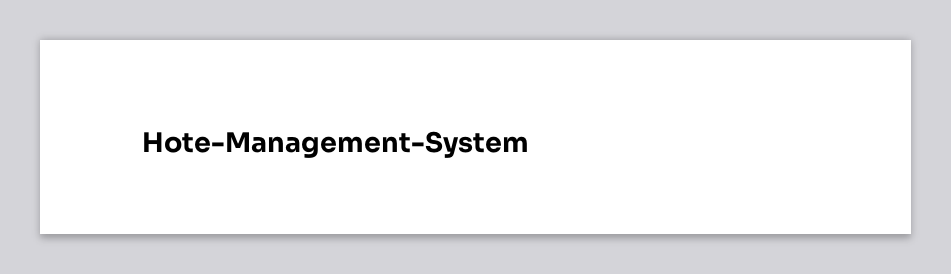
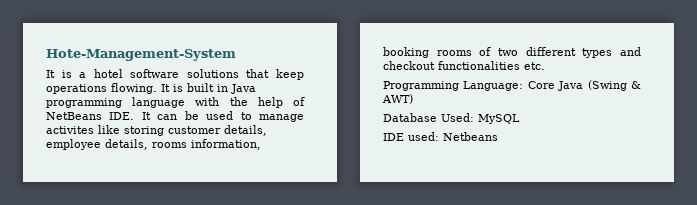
(529, 144) none -> [46,69,304,80] [46,83,256,94] [46,97,305,108] [46,111,304,122] [46,125,267,136] [46,139,261,150] [383,47,641,58] [383,61,545,70] [383,80,641,91] [382,94,413,104] [383,113,520,124] [383,132,498,141] // It is a hotel software solutions that keep operations flowing. It is built in Java programming language with the help of NetBeans IDE. It can be used to manage activites like storing customer details, employee details, rooms information, booking rooms of two different types and checkout functionalities etc. // Programming Language: Core Java (Swing & AWT) // Database Used: MySQL // IDE used: Netbeans

